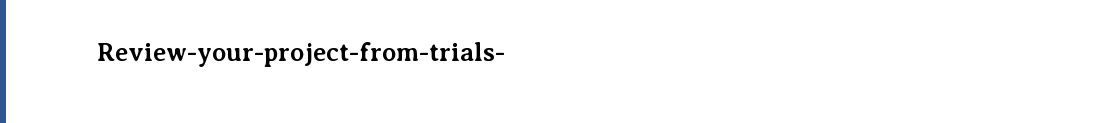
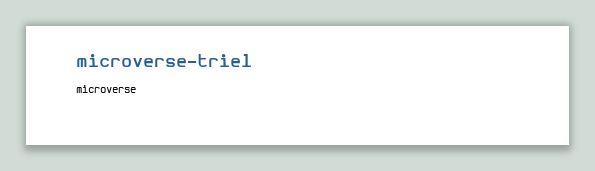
[97,42,505,67] Review-your-project-from-trials- -> [76,54,252,67] [76,85,136,93] microverse-triel // microverse

